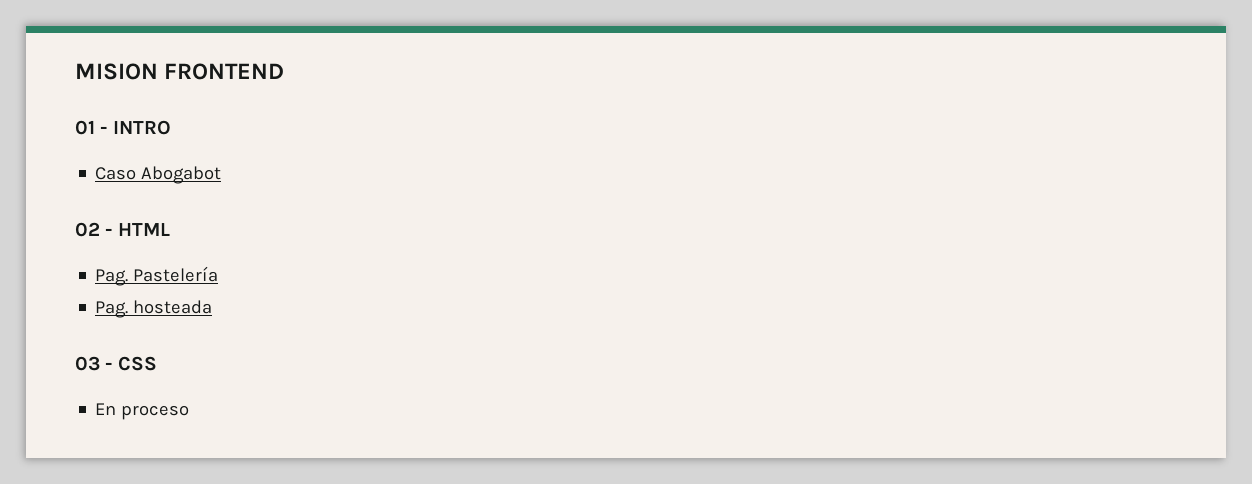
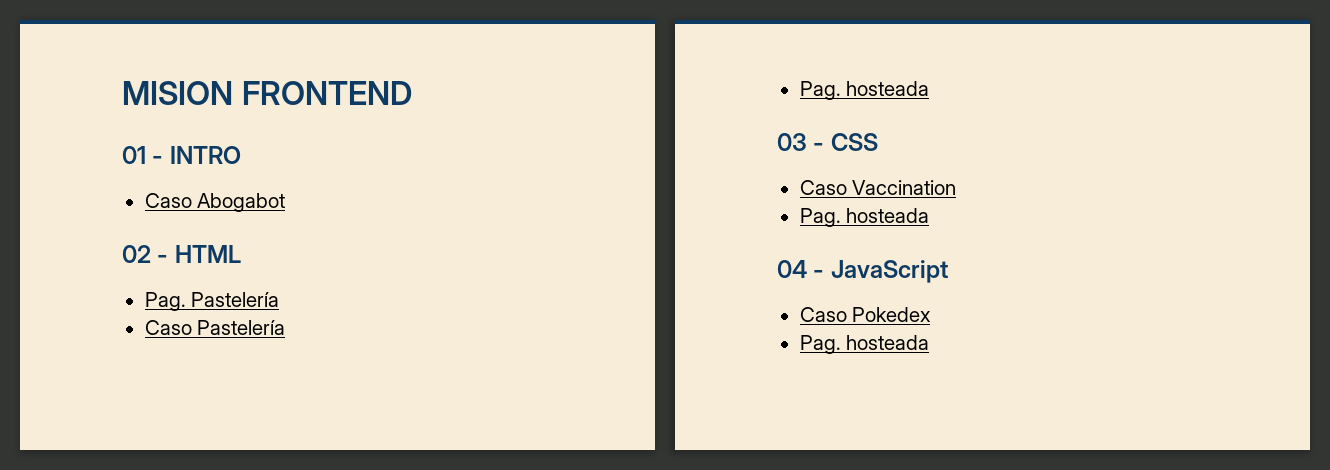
(219, 274) none -> [144,320,286,335] // Caso Pastelería
[95,403,190,420] En proceso -> [799,180,957,195] [799,208,930,227] [777,260,948,283] [799,307,932,322] [799,335,930,354] Caso Vaccination // Pag. hosteada // 04 - JavaScript // Caso Pokedex // Pag. hosteada

